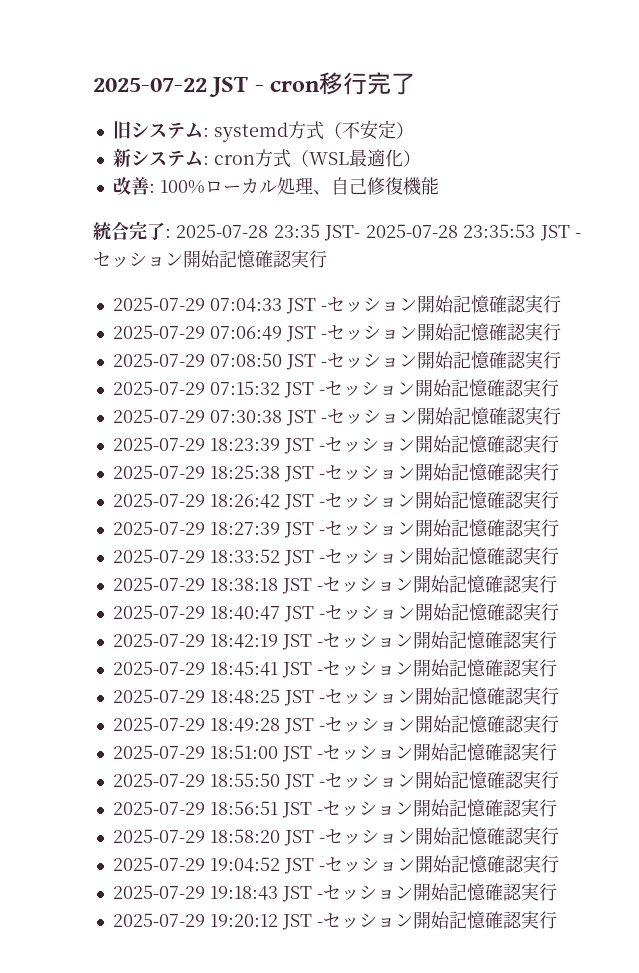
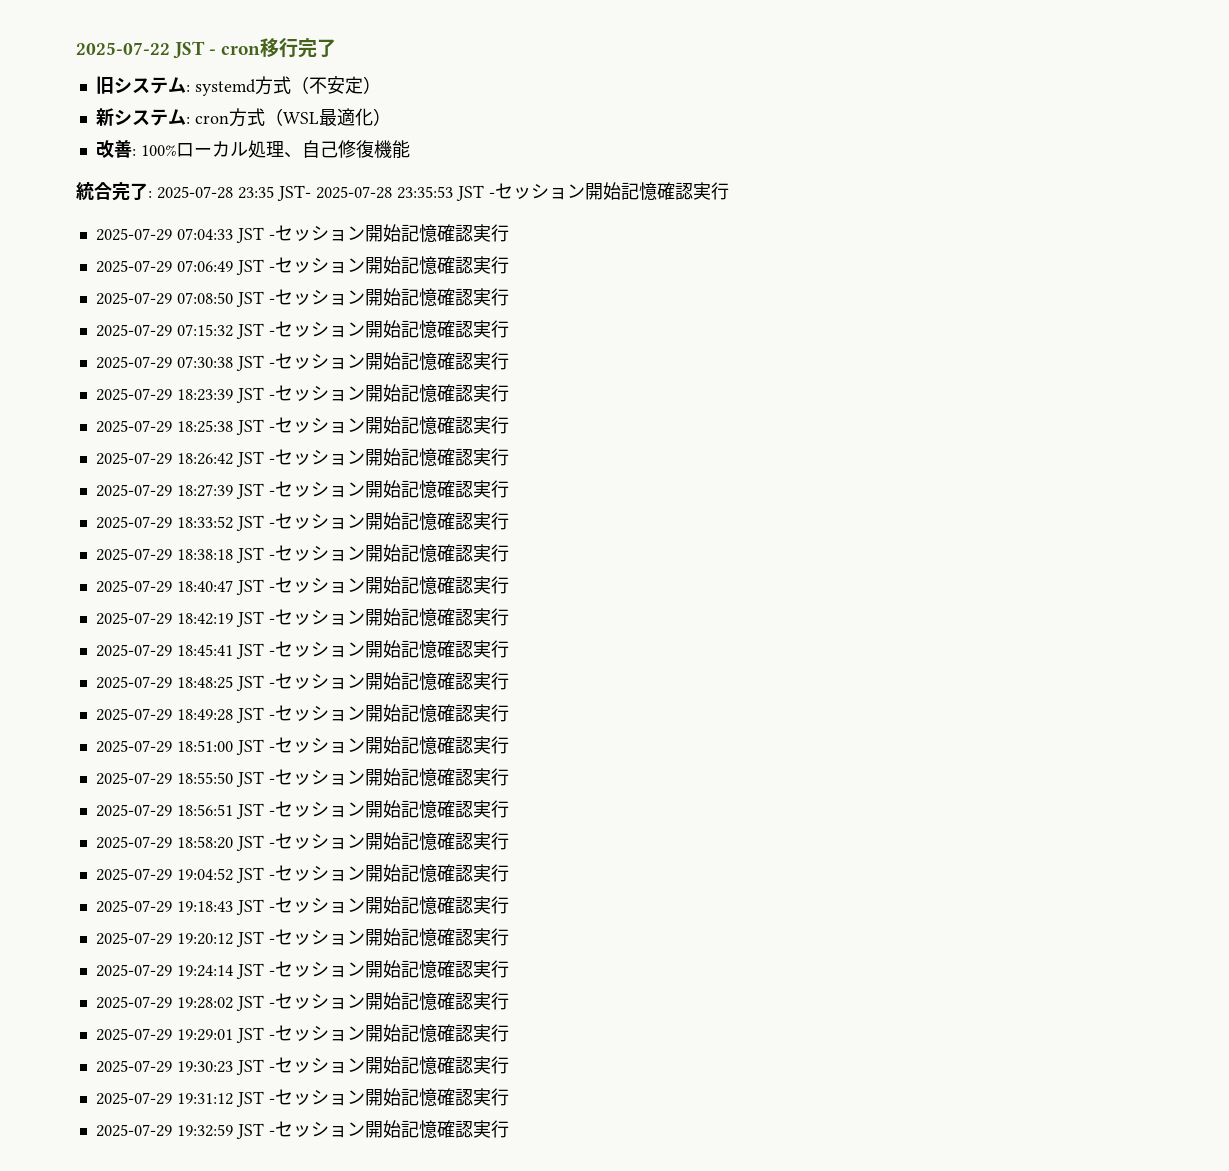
(557, 920) none -> [95,960,509,979] [95,992,509,1011] [95,1024,509,1043] [95,1056,509,1075] [95,1088,509,1107] [95,1120,509,1139] // 2025-07-29 19:24:14 JST -セッション開始記憶確認実行 // 2025-07-29 19:28:02 JST -セッション開始記憶確認実行 // 2025-07-29 19:29:01 JST -セッション開始記憶確認実行 // 2025-07-29 19:30:23 JST -セッション開始記憶確認実行 // 2025-07-29 19:31:12 JST -セッション開始記憶確認実行 // 2025-07-29 19:32:59 JST -セッション開始記憶確認実行

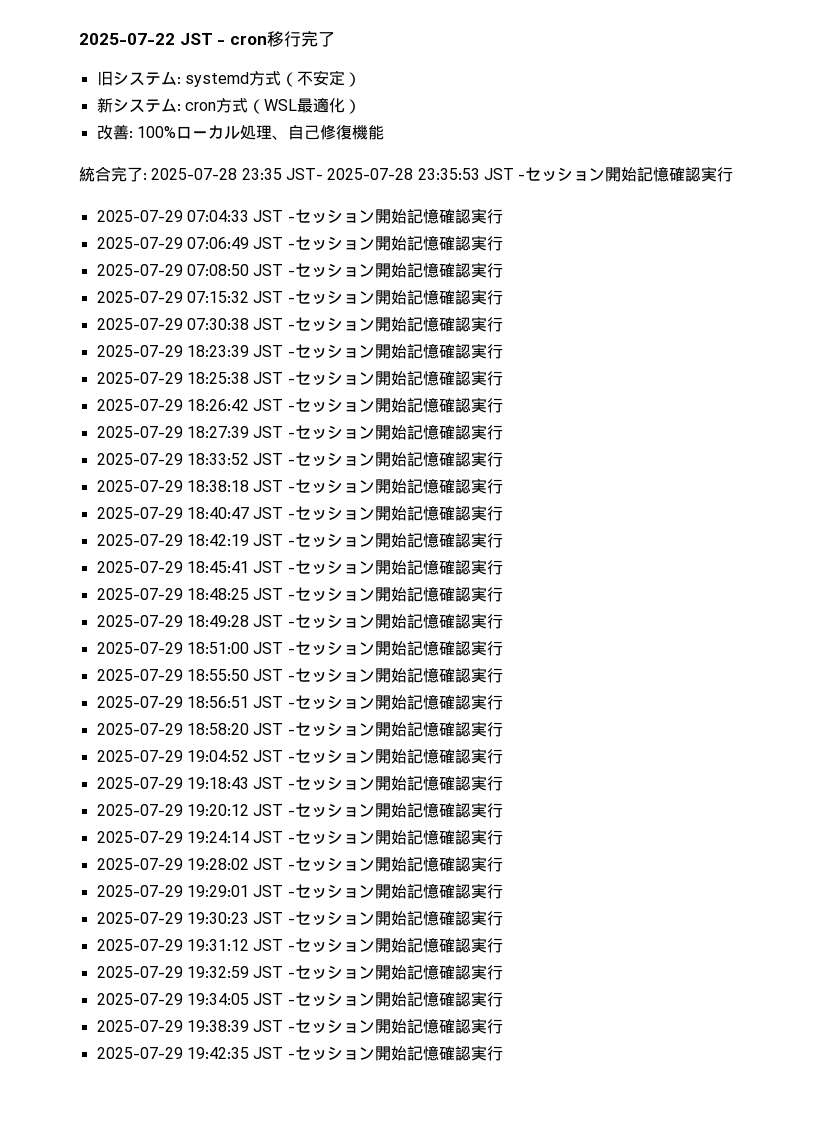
(509, 1129) none -> [96,991,503,1007] [96,1018,503,1034] [96,1045,503,1061] // 2025-07-29 19:34:05 JST -セッション開始記憶確認実行 // 2025-07-29 19:38:39 JST -セッション開始記憶確認実行 // 2025-07-29 19:42:35 JST -セッション開始記憶確認実行

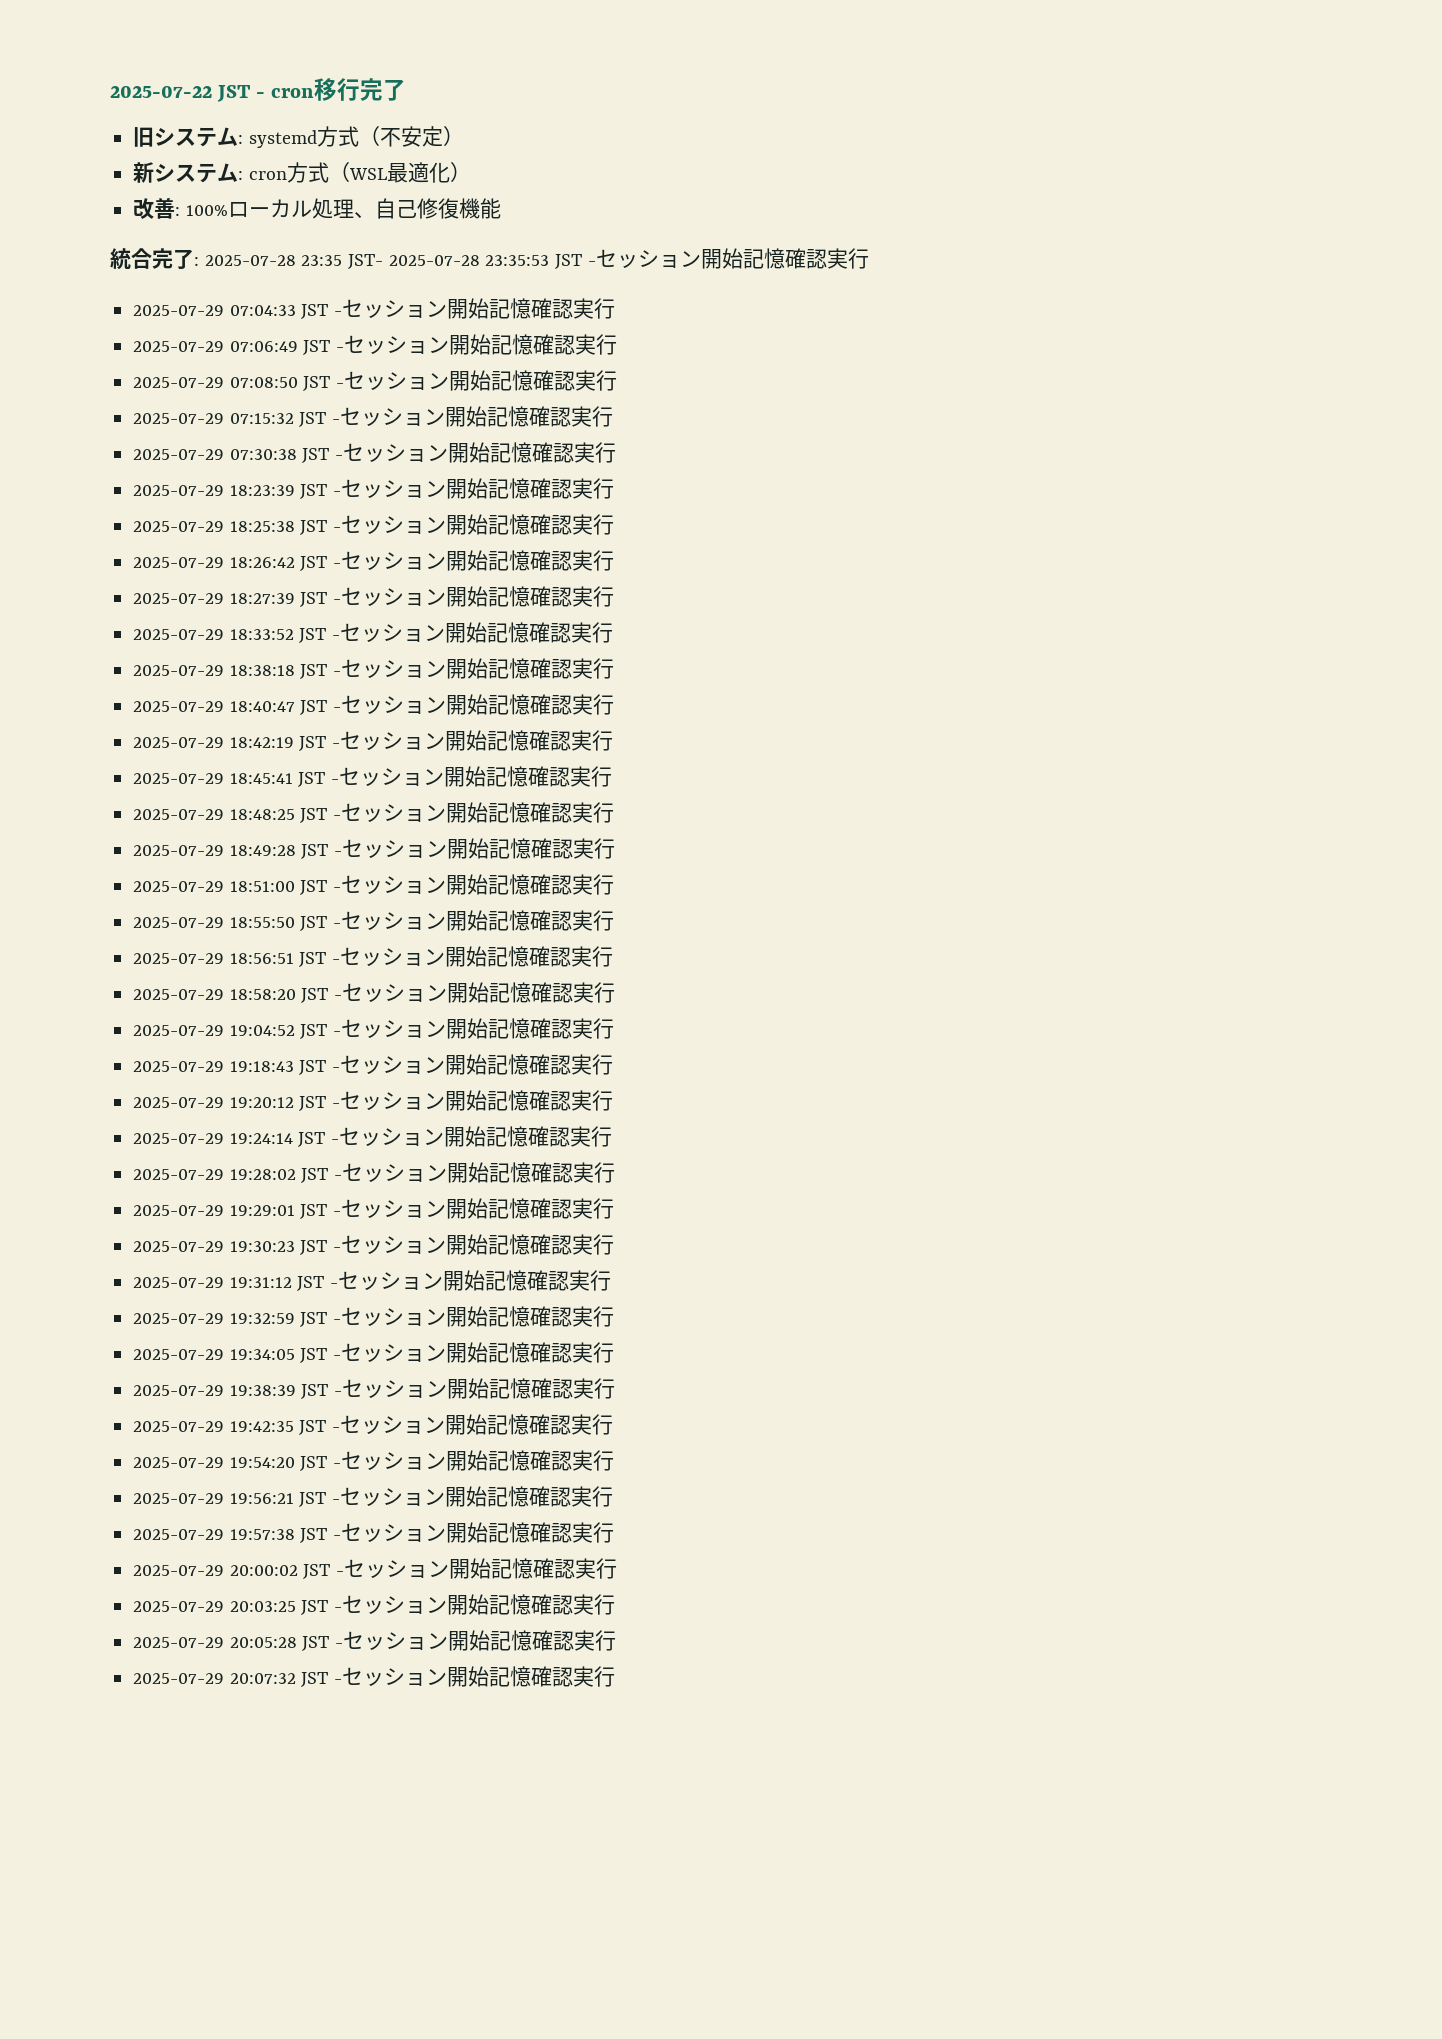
(503, 1053) none -> [133,1450,615,1471] [133,1486,614,1507] [133,1522,615,1543] [133,1558,618,1579] [133,1594,616,1615] [133,1630,617,1651] [133,1666,616,1687] // 2025-07-29 19:54:20 JST -セッション開始記憶確認実行 // 2025-07-29 19:56:21 JST -セッション開始記憶確認実行 // 2025-07-29 19:57:38 JST -セッション開始記憶確認実行 // 2025-07-29 20:00:02 JST -セッション開始記憶確認実行 // 2025-07-29 20:03:25 JST -セッション開始記憶確認実行 // 2025-07-29 20:05:28 JST -セッション開始記憶確認実行 // 2025-07-29 20:07:32 JST -セッション開始記憶確認実行

